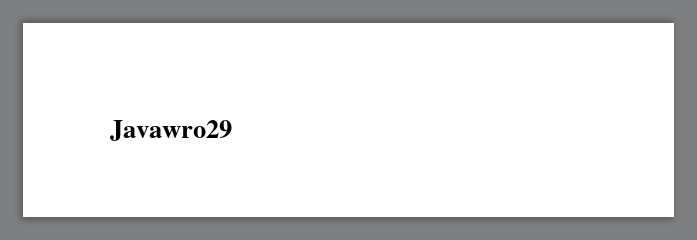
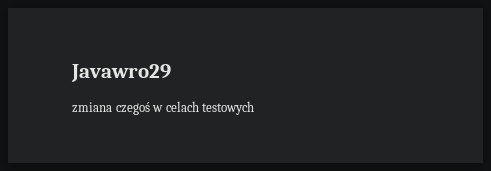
(232, 130) none -> [72,101,255,115] // zmiana czegoś w celach testowych

